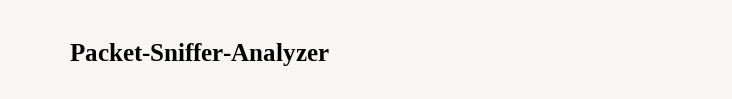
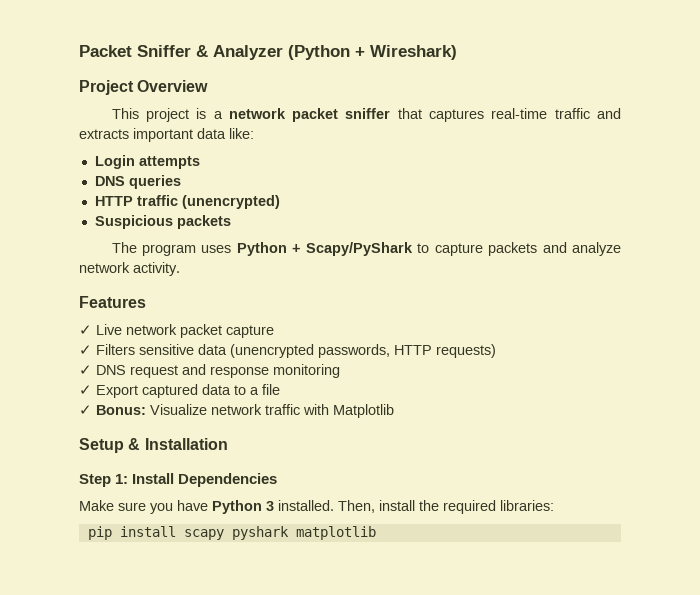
[70,43,329,66] Packet-Sniffer-Analyzer -> [79,45,457,60] [79,80,209,95] [111,108,622,122] [79,128,254,142] [94,155,200,169] [94,175,181,189] [94,195,280,209] [94,215,231,229] [111,242,621,256] [79,262,180,276] [79,296,146,308] [79,324,274,338] [79,344,496,358] [79,364,340,378] [79,384,280,398] [79,404,394,418] [79,438,228,453] [79,473,278,487] [79,500,554,514] [87,526,376,540] Packet Sniffer & Analyzer (Python + Wireshark) // Project Overview // This project is a network packet sniffer that captures real-time traffic and extracts important data like: // Login attempts // DNS queries // HTTP traffic (unencrypted) // Suspicious packets // The program uses Python + Scapy/PyShark to capture packets and analyze network activity. // Features // ✓ Live network packet capture // ✓ Filters sensitive data (unencrypted passwords, HTTP requests) // ✓ DNS request and response monitoring // ✓ Export captured data to a file // ✓ Bonus: Visualize network traffic with Matplotlib // Setup & Installation // Step 1: Install Dependencies // Make sure you have Python 3 installed. Then, install the required libraries: // pip install scapy pyshark matplotlib

